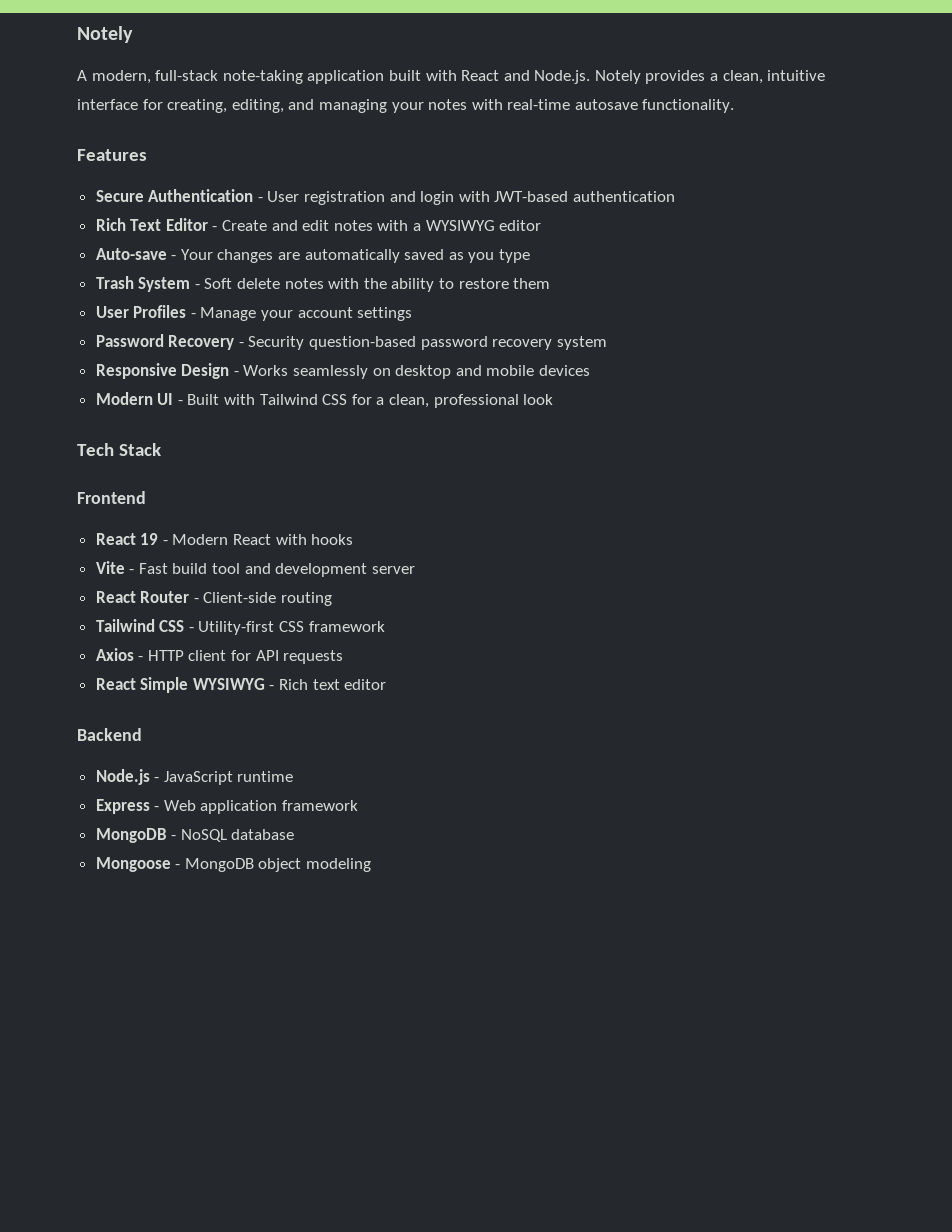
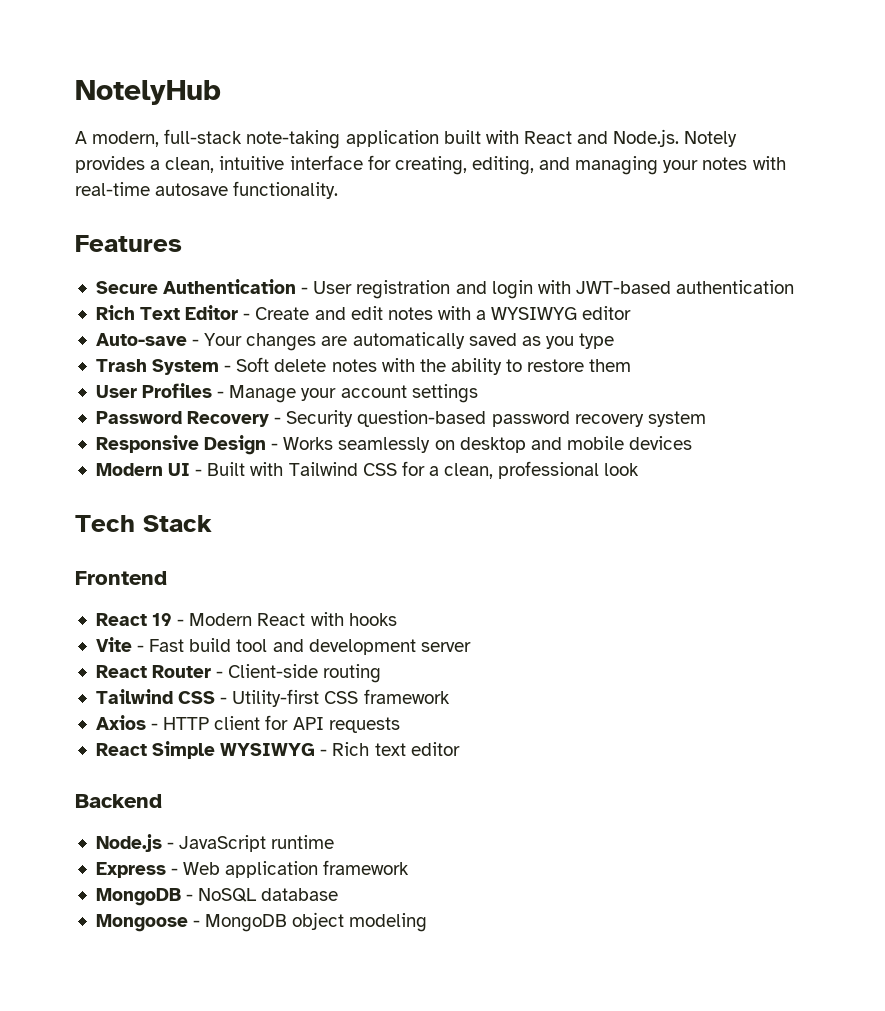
[77,26,133,43] Notely -> [75,80,221,105] NotelyHub

